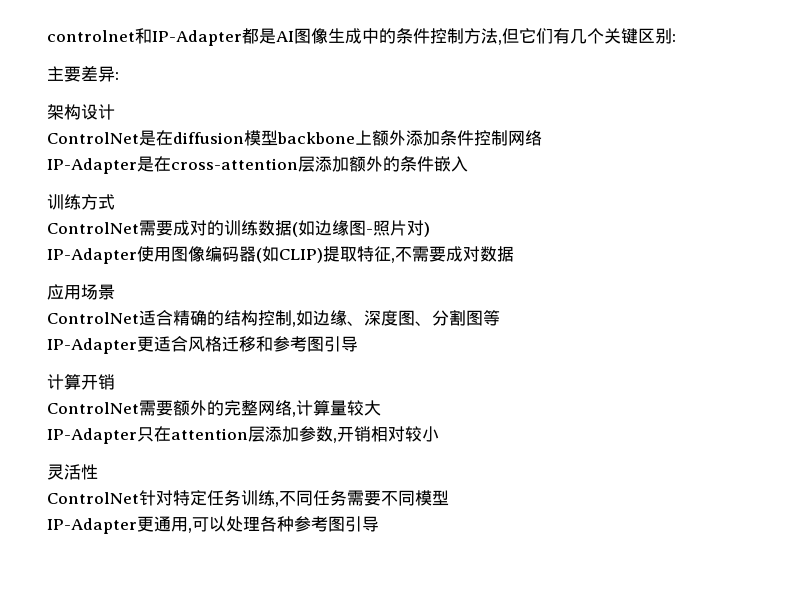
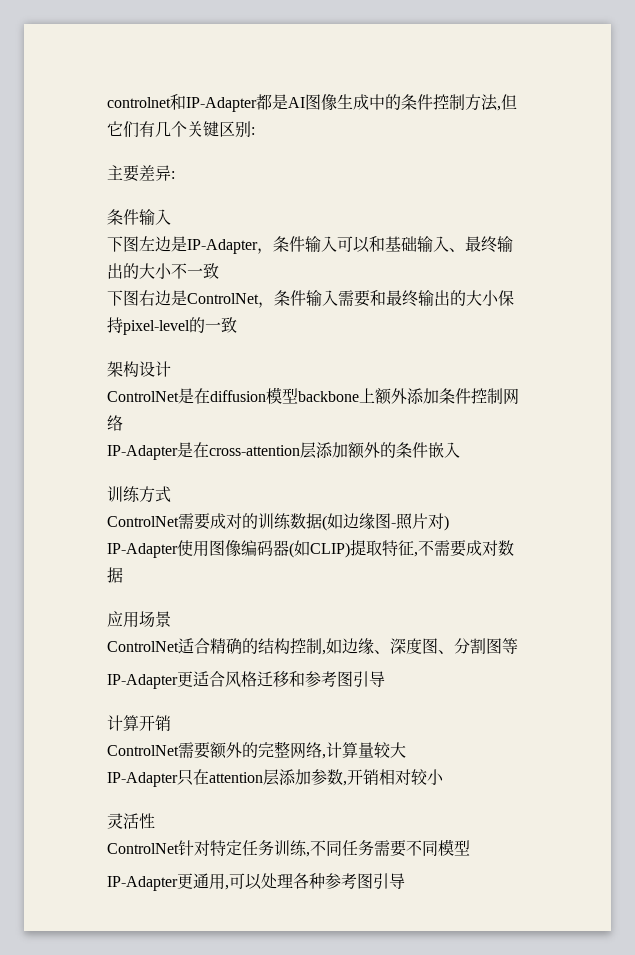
(119, 76) none -> [107,209,171,225] [107,236,513,254] [107,263,219,279] [107,290,514,308] [107,317,237,335] // 条件输入 // 下图左边是IP-Adapter，条件输入可以和基础输入、最终输出的大小不一致 // 下图右边是ControlNet，条件输入需要和最终输出的大小保持pixel-level的一致

